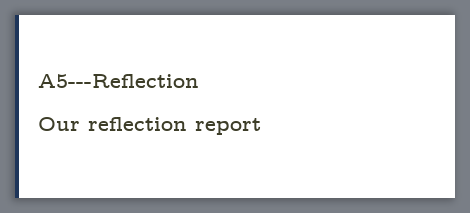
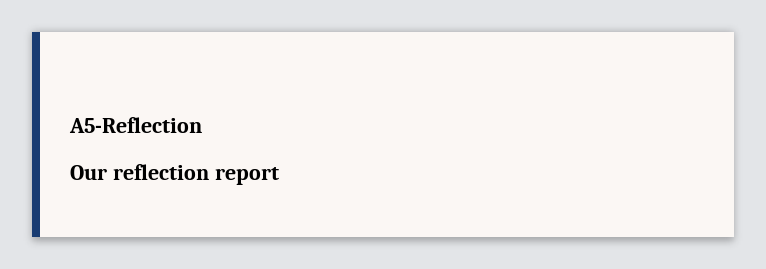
[38,74,199,88] A5---Reflection -> [69,117,202,133] A5-Reflection

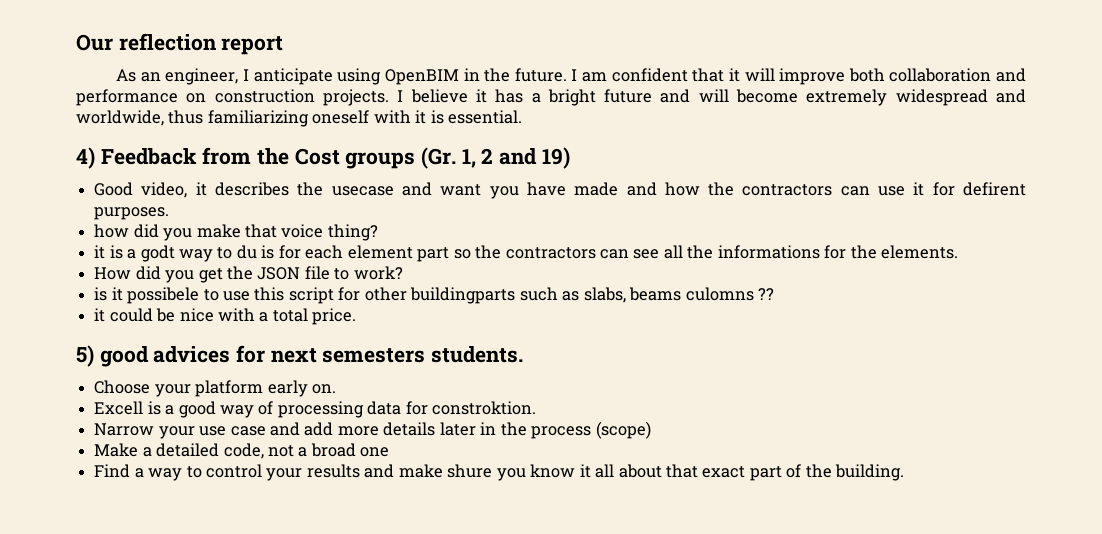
[69,117,202,133] A5-Reflection // -> (76, 42) none
(279, 176) none -> [116,68,1026,85] [76,89,1026,106] [76,110,523,127] [76,147,570,169] [94,182,1026,199] [94,207,170,220] [94,224,378,241] [94,245,959,262] [94,266,403,283] [94,287,774,304] [94,308,357,325] [76,345,524,367] [94,380,336,397] [94,401,537,418] [94,421,651,439] [94,443,390,459] [94,464,905,481] // As an engineer, I anticipate using OpenBIM in the future. I am confident that it will improve both collaboration and performance on construction projects. I believe it has a bright future and will become extremely widespread and worldwide, thus familiarizing oneself with it is essential. // 4) Feedback from the Cost groups (Gr. 1, 2 and 19) // Good video, it describes the usecase and want you have made and how the contractors can use it for defirent purposes. // how did you make that voice thing? // it is a godt way to du is for each element part so the contractors can see all the informations for the elements. // How did you get the JSON file to work? // is it possibele to use this script for other buildingparts such as slabs, beams culomns ?? // it could be nice with a total price. // 5) good advices for next semesters students. // Choose your platform early on. // Excell is a good way of processing data for constroktion. // Narrow your use case and add more details later in the process (scope) // Make a detailed code, not a broad one // Find a way to control your results and make shure you know it all about that exact part of the building.

